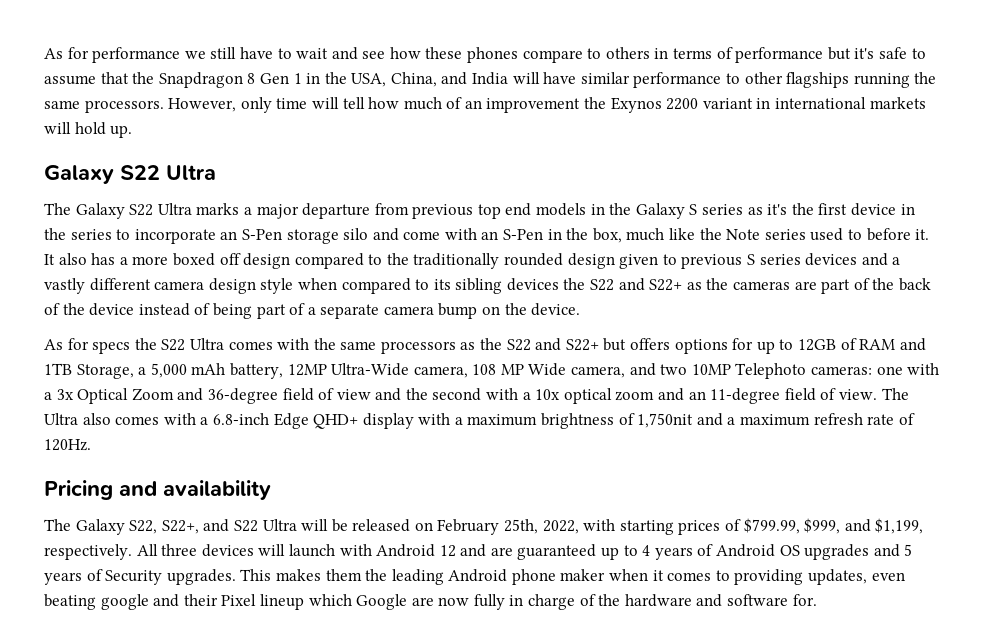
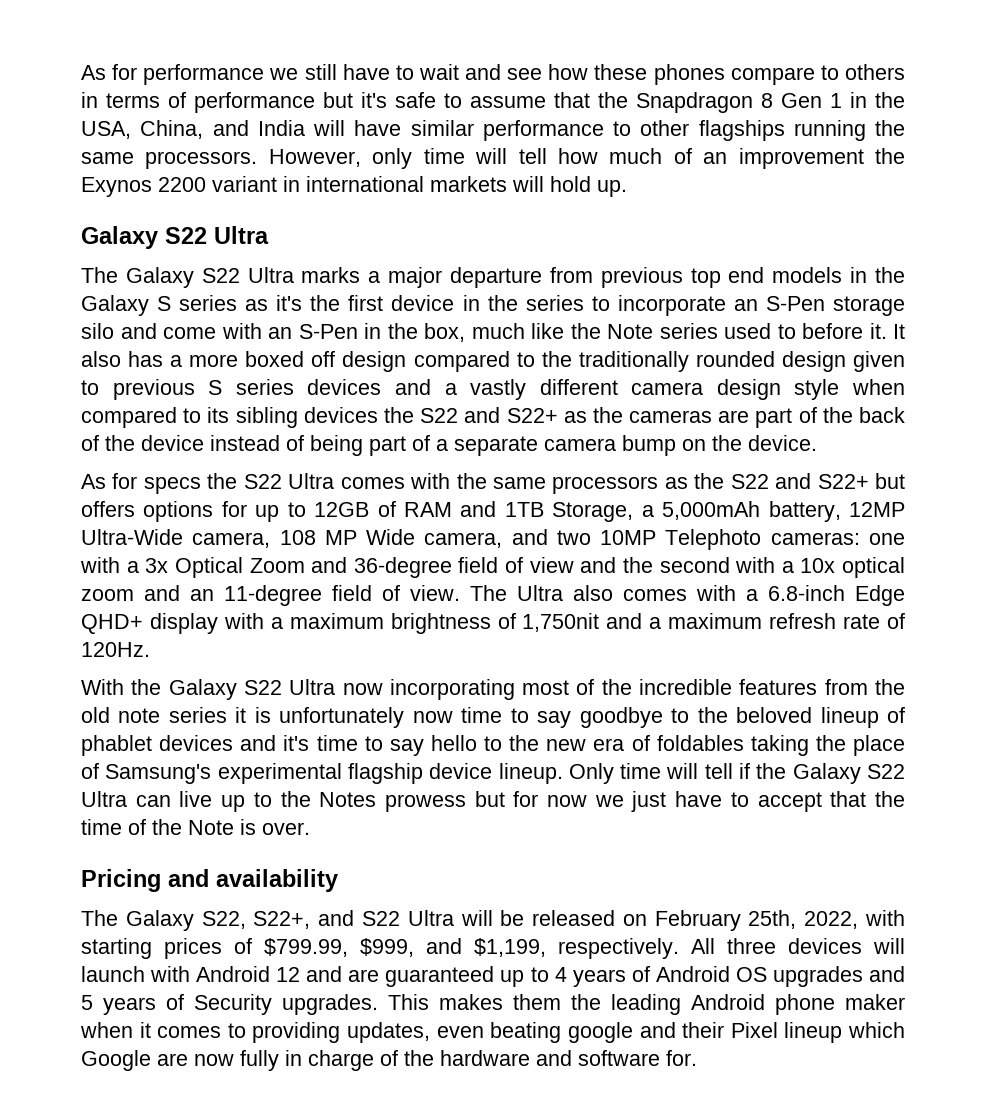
[150,363,226,378] 5,000 mAh -> [662,501,761,520] 5,000mAh
(91, 445) none -> [81,679,905,700] [81,707,905,728] [81,735,905,756] [81,763,905,784] [81,791,906,812] [81,819,310,835] // With the Galaxy S22 Ultra now incorporating most of the incredible features from the old note series it is unfortunately now time to say goodbye to the beloved lineup of phablet devices and it's time to say hello to the new era of foldables taking the place of Samsung's experimental flagship device lineup. Only time will tell if the Galaxy S22 Ultra can live up to the Notes prowess but for now we just have to accept that the time of the Note is over.

